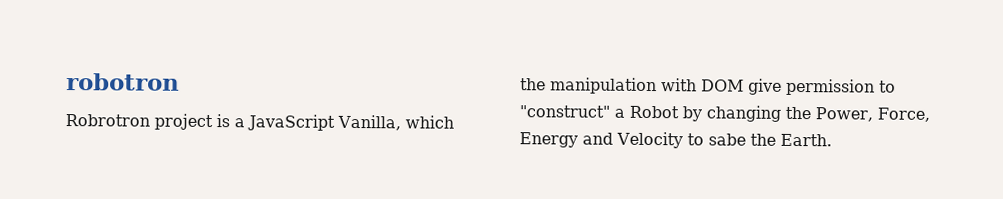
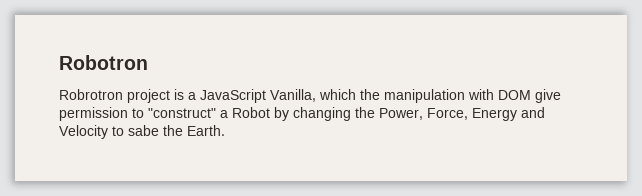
[66,73,180,91] robotron -> [59,55,148,70] Robotron

